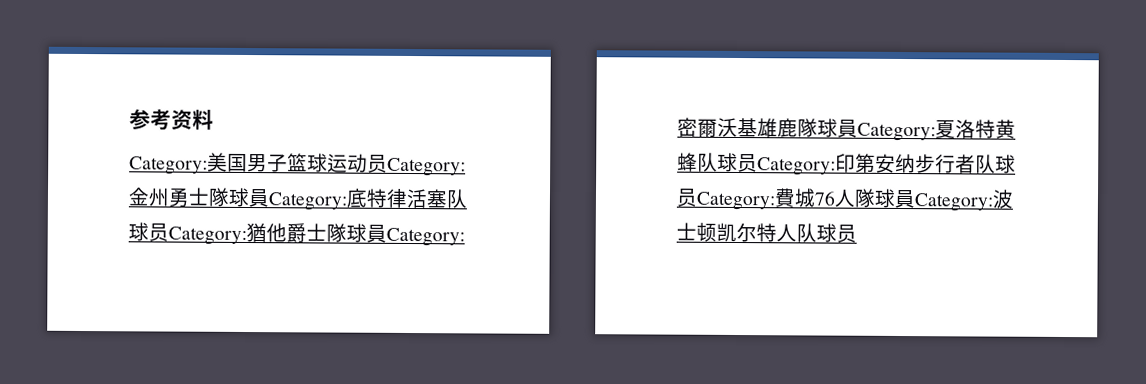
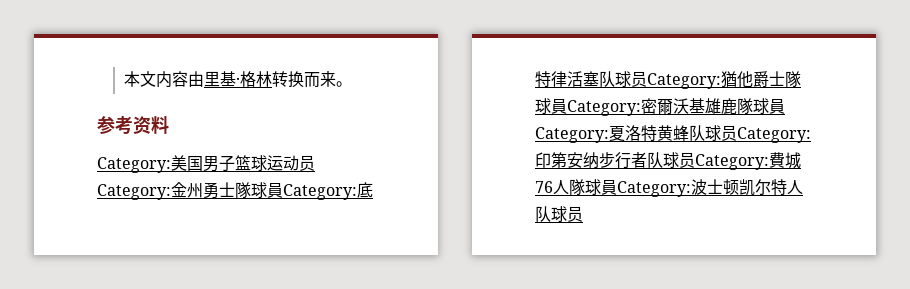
(129, 119) none -> [123,71,352,88] 本文内容由里基·格林转换而来。 //

